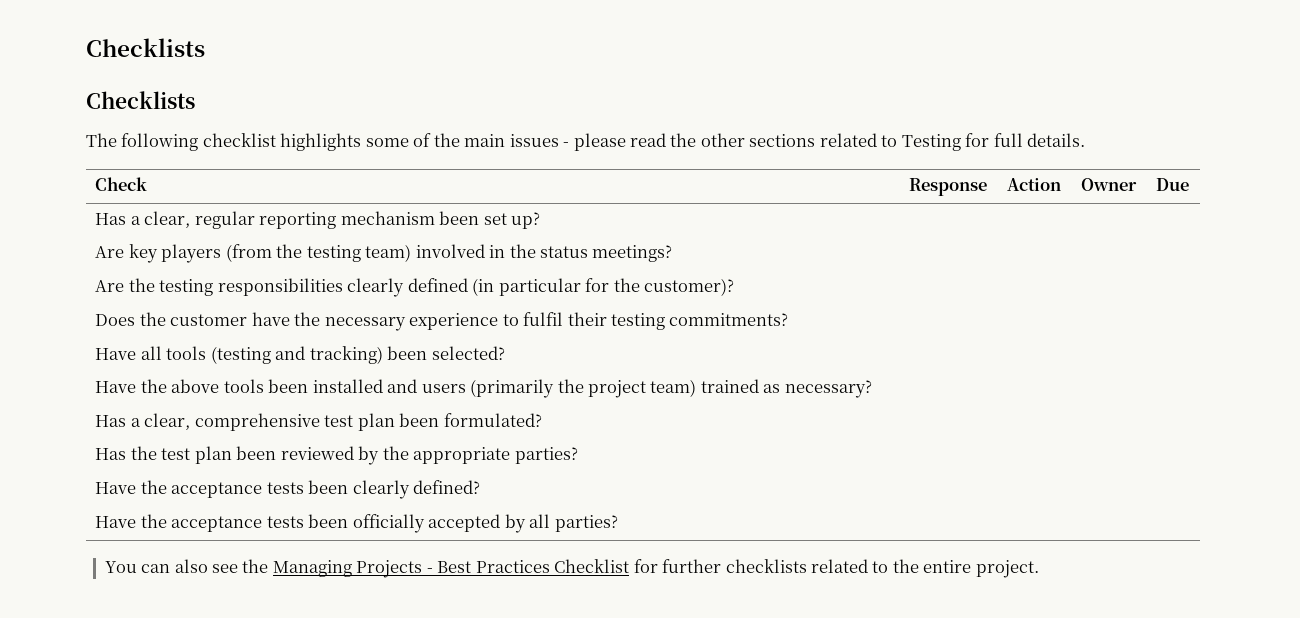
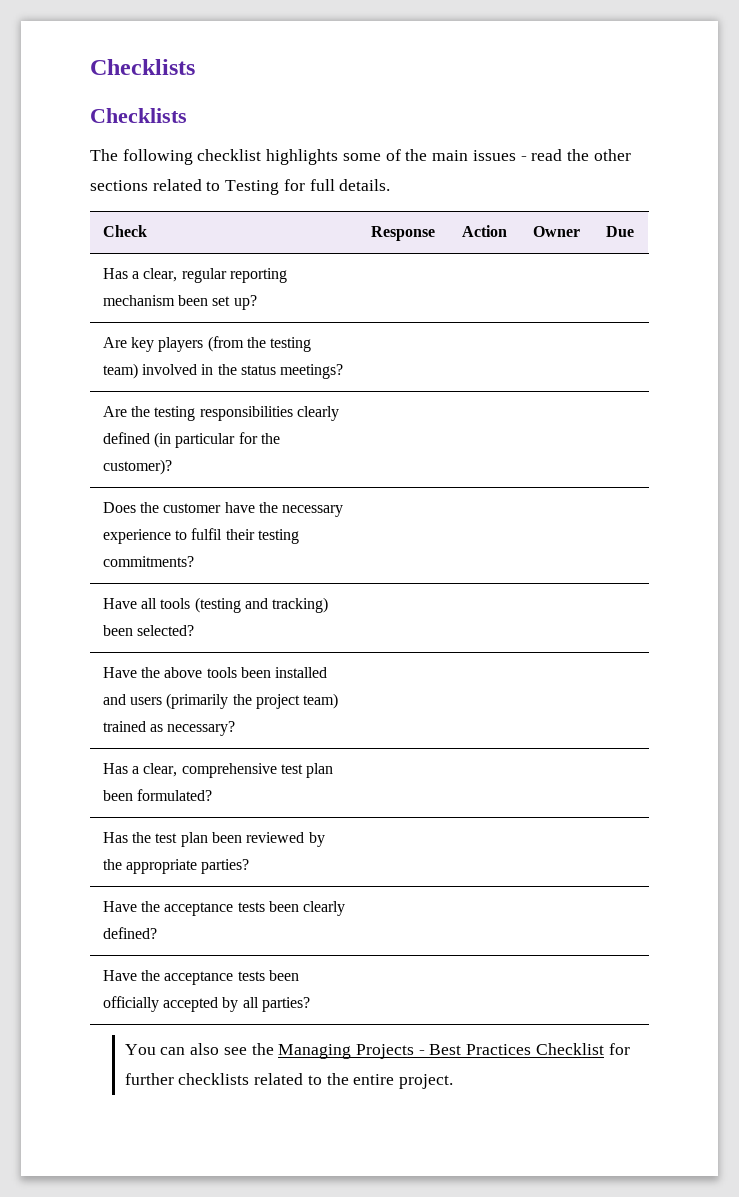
[573,133,626,151] please -> (527, 158) none

